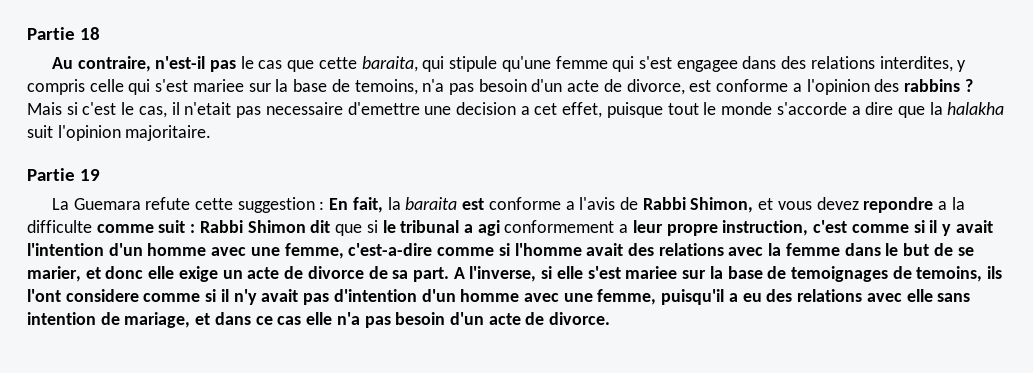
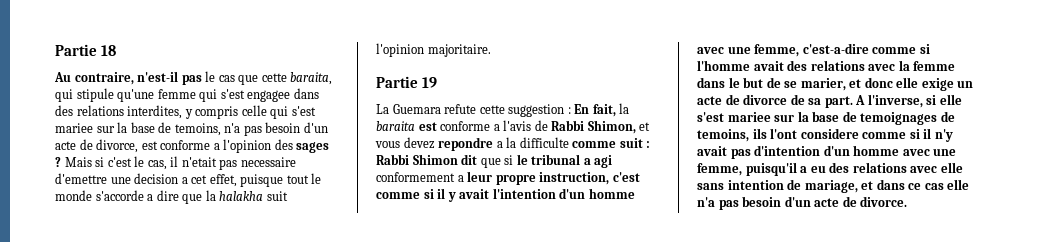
[903,79,960,92] rabbins -> [296,142,330,153] sages

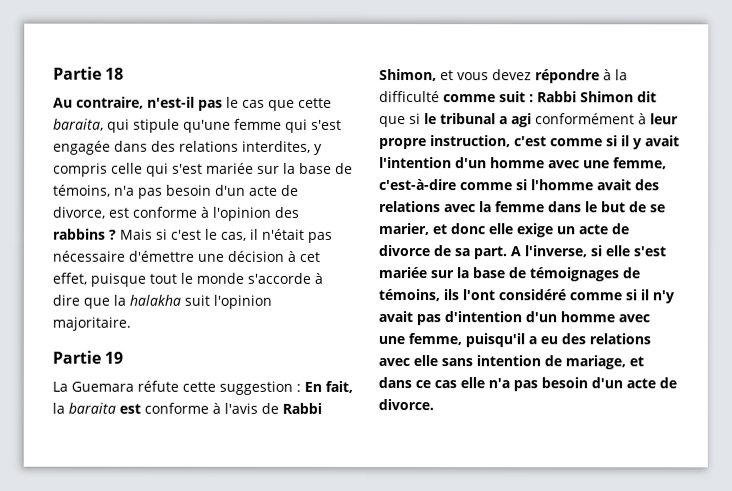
[247,90,291,102] engagee -> [53,140,111,155] engagée
[55,122,221,136] mariee sur la base de temoins, -> [206,162,353,174] [53,184,111,197] mariée sur la base de témoins,
[213,143,220,150] a -> [201,206,210,218] à
[296,142,330,153] sages -> [53,228,106,240] rabbins
[181,157,296,170] [55,173,188,184] n'etait pas necessaire d'emettre une decision a -> [262,228,333,243] [52,250,296,262] n'était pas nécessaire d'émettre une décision à
[147,194,154,201] a -> [314,272,323,284] à
[444,104,477,114] refute -> [137,380,179,392] réfute
[493,124,500,131] a -> [212,402,221,414] à
[438,137,569,151] repondre a la difficulte -> [535,69,628,84] [379,91,440,103] répondre à la difficulté
[376,172,464,182] conformement a -> [535,113,647,125] conformément à
[802,43,869,54] c'est-a-dire -> [379,179,457,191] c'est-à-dire
[727,111,955,125] [697,129,749,142] mariee sur la base de temoignages de temoins, -> [378,267,640,282] [378,289,440,302] mariée sur la base de témoignages de témoins,
[800,128,859,139] considere -> [498,289,566,301] considéré

